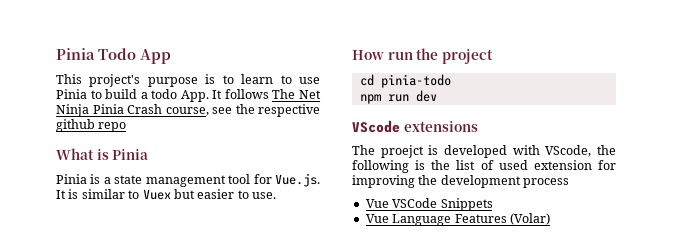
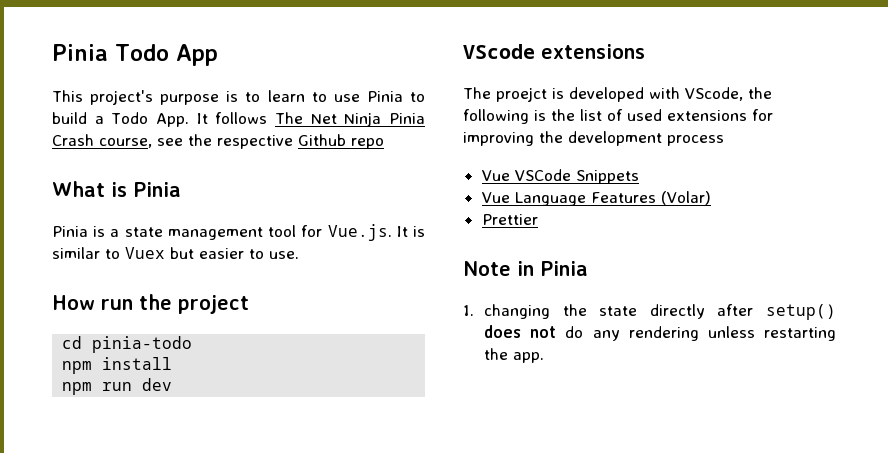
[151,89,178,99] todo -> [111,112,149,124] Todo
[56,119,95,132] github -> [298,134,346,146] Github
(451, 81) none -> [62,357,173,374] // npm install
[533,160,592,170] extension -> [667,110,747,121] extensions
(550, 219) none -> [481,214,538,225] [463,261,588,276] [463,304,836,320] [484,325,836,341] [484,348,545,363] // Prettier // Note in Pinia // 1. changing the state directly after setup() does not do any rendering unless restarting the app.

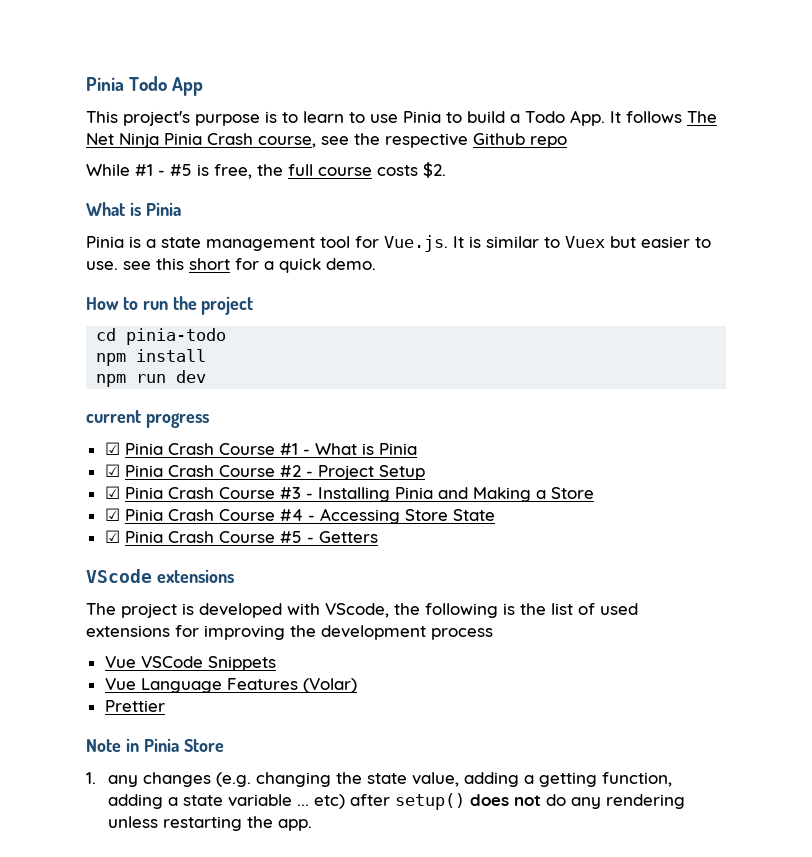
(384, 143) none -> [86,162,446,179] // While #1 - #5 is free, the full course costs $2.
(299, 255) none -> [123,258,376,273] see this short for a quick demo.
(95, 302) none -> [122,297,138,310] to
(173, 384) none -> [86,410,209,428] [104,442,417,455] [104,464,425,480] [104,486,594,502] [104,508,495,524] [104,530,378,543] // current progress // ☑ Pinia Crash Course #1 - What is Pinia // ☑ Pinia Crash Course #2 - Project Setup // ☑ Pinia Crash Course #3 - Installing Pinia and Making a Store // ☑ Pinia Crash Course #4 - Accessing Store State // ☑ Pinia Crash Course #5 - Getters
[496,87,547,102] proejct -> [121,603,177,618] project
(588, 268) none -> [183,739,224,752] Store
[484,304,705,319] changing the state directly -> [107,772,672,787] [107,794,345,809] any changes (e.g. changing the state value, adding a getting function, adding a state variable ... etc)

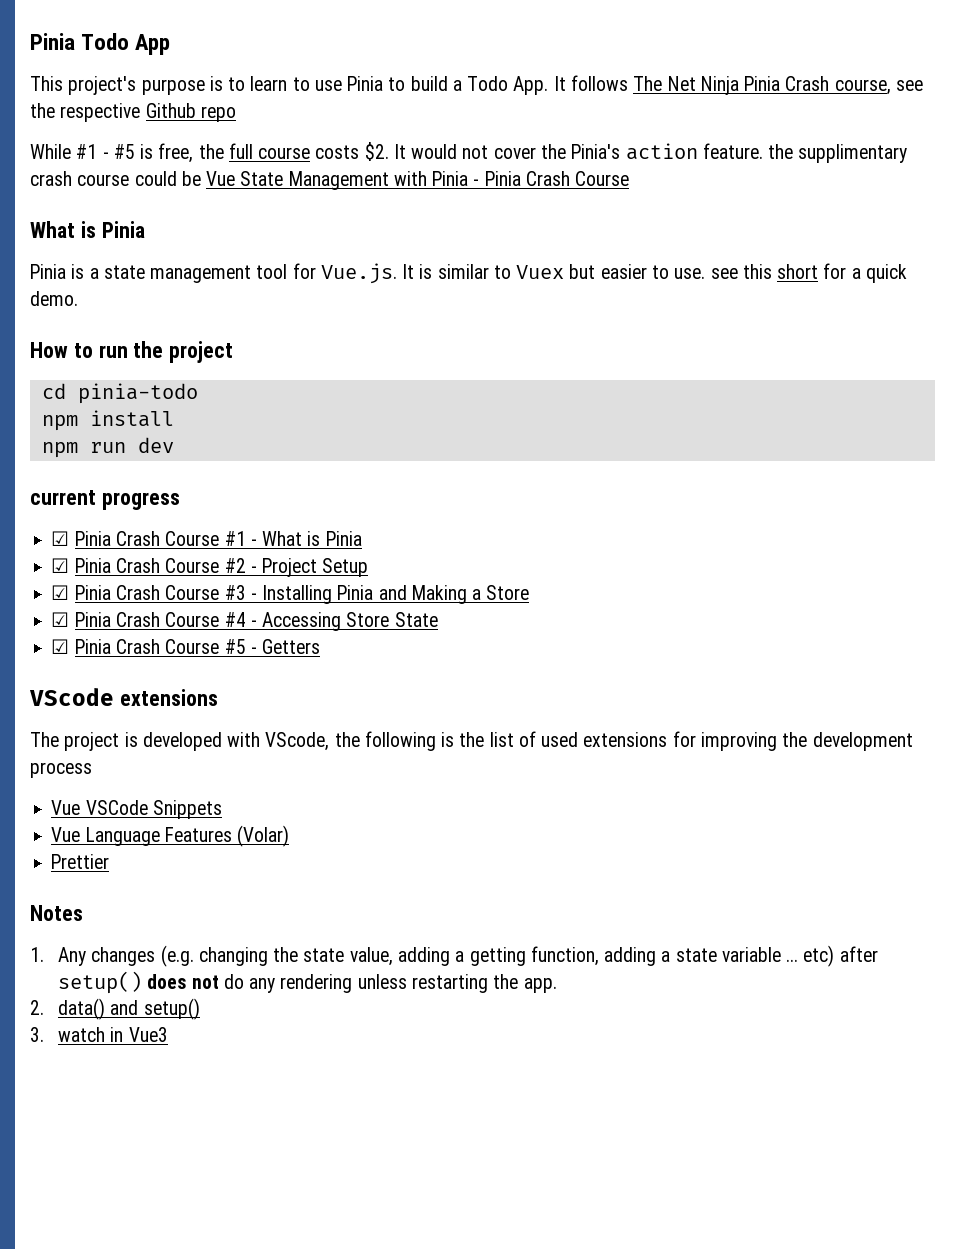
(446, 170) none -> [393,143,908,163] [30,171,630,190] It would not cover the Pinia's action feature. the supplimentary crash course could be Vue State Management with Pinia - Pinia Crash Course
[86,738,224,752] Note in Pinia Store -> [30,905,83,921] Notes
[107,775,138,787] any -> [58,947,87,966] Any
(312, 825) none -> [30,998,200,1020] [30,1027,168,1042] // 2. data() and setup() // 3. watch in Vue3

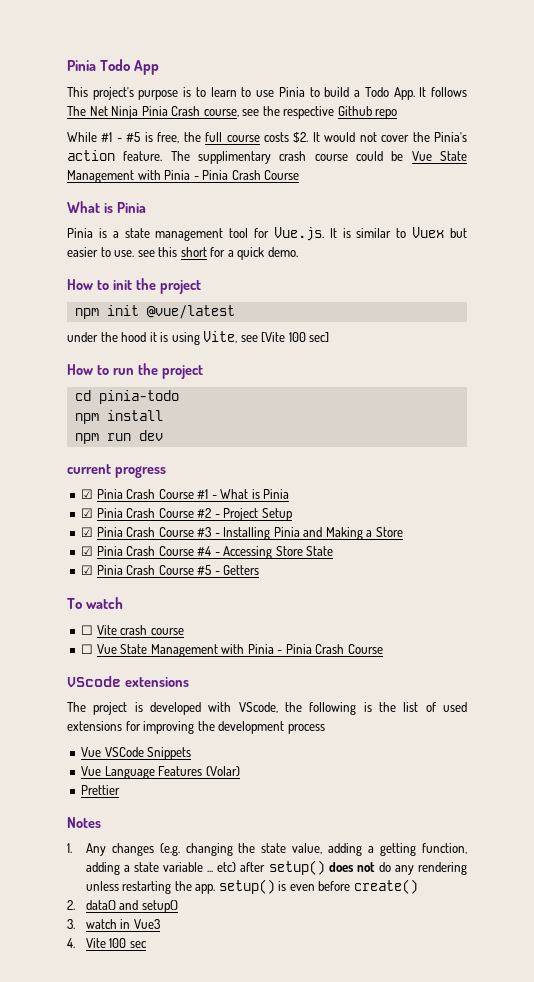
[768,144,794,159] the -> [170,151,190,161] The
(78, 298) none -> [67,278,201,294] [74,305,235,319] [67,331,330,345] // How to init the project // npm init @vue/latest // under the hood it is using Vite, see [Vite 100 sec]
(321, 646) none -> [67,597,124,609] [81,625,184,635] [81,644,383,657] // To watch // ☐ Vite crash course // ☐ Vue State Management with Pinia - Pinia Crash Course
(557, 985) none -> [218,879,418,894] setup() is even before create()
(168, 1034) none -> [67,938,147,948] // 4. Vite 100 sec

